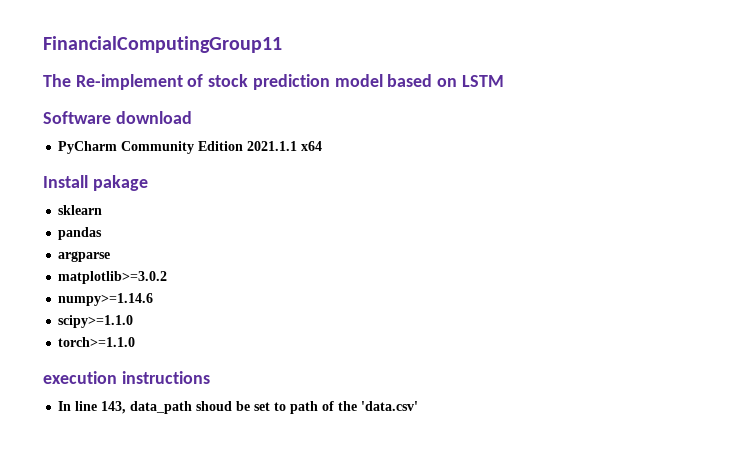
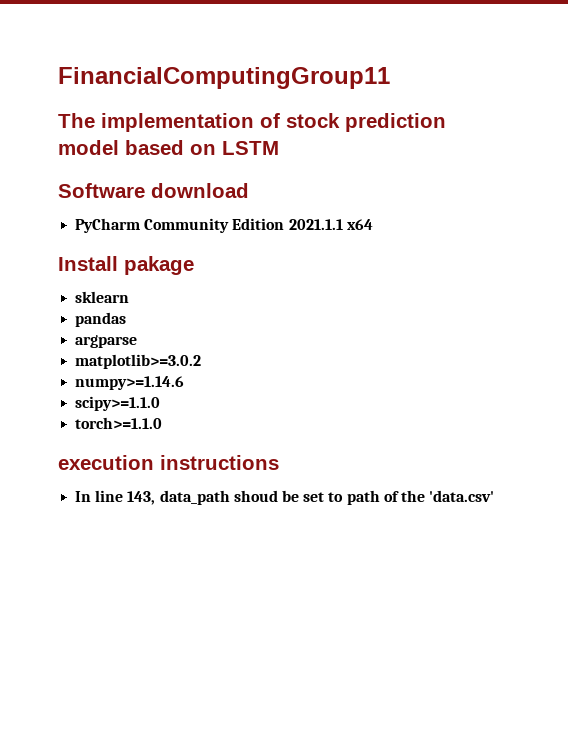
[75,74,183,90] Re-implement -> [101,113,254,132] implementation

